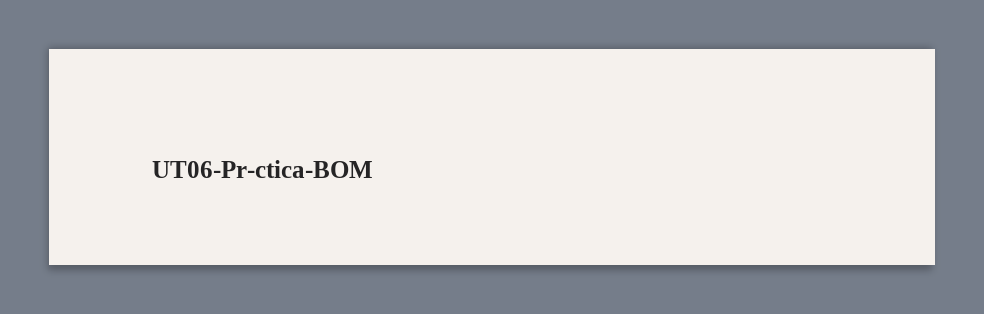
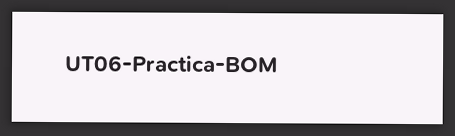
[152,160,373,178] UT06-Pr-ctica-BOM -> [64,55,278,73] UT06-Practica-BOM

